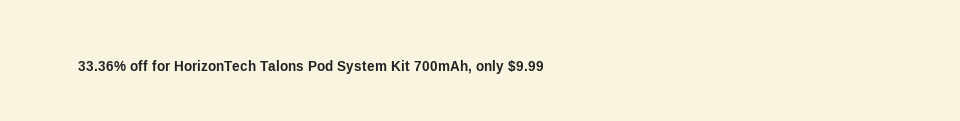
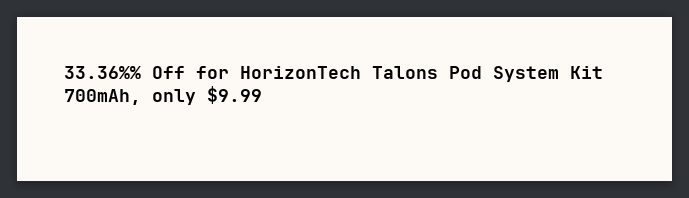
[78,60,148,71] 33.36% off -> [64,66,185,79] 33.36%% Off

